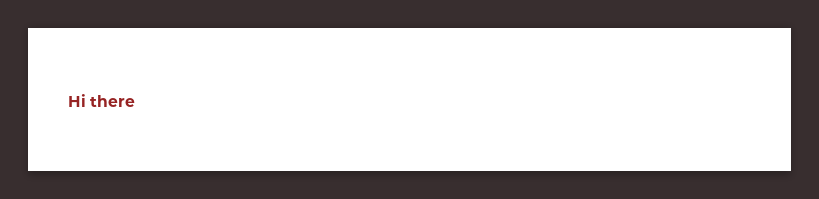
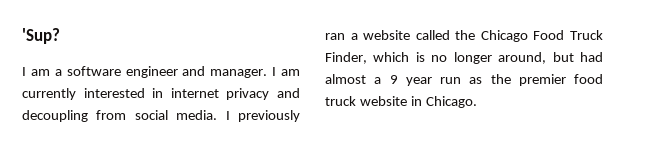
[68,94,136,107] Hi there -> [22,28,60,44] [22,66,300,78] [22,88,300,100] [22,110,300,122] [325,30,603,42] [325,52,603,64] [325,74,603,86] [325,96,477,108] 'Sup? // I am a software engineer and manager. I am currently interested in internet privacy and decoupling from social media. I previously ran a website called the Chicago Food Truck Finder, which is no longer around, but had almost a 9 year run as the premier food truck website in Chicago.

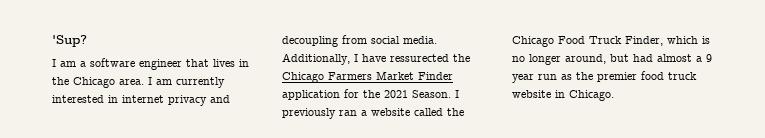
[182,66,268,78] and manager. -> [186,59,249,67] [52,77,144,88] that lives in the Chicago area.
(218, 115) none -> [282,53,470,65] [282,71,453,83] [282,89,451,100] Additionally, I have ressurected the Chicago Farmers Market Finder application for the 2021 Season.

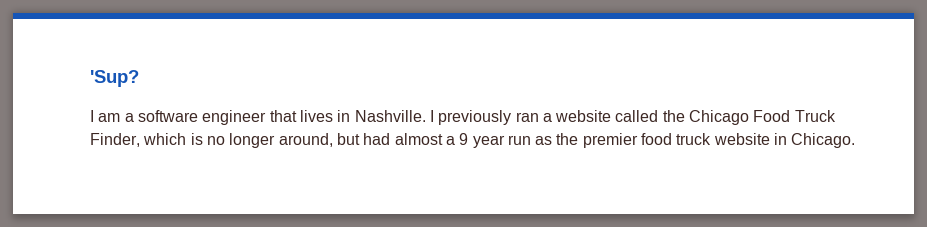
[52,77,225,88] [52,95,230,106] [282,35,437,47] [282,53,470,65] [282,71,453,83] [282,89,451,100] the Chicago area. I am currently interested in internet privacy and decoupling from social media. Additionally, I have ressurected the Chicago Farmers Market Finder application for the 2021 Season. -> [354,110,426,122] Nashville.

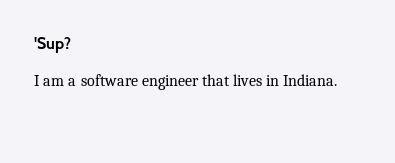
[354,110,836,125] [90,133,856,148] Nashville. I previously ran a website called the Chicago Food Truck Finder, which is no longer around, but had almost a 9 year run as the premier food truck website in Chicago. -> [283,74,338,86] Indiana.

